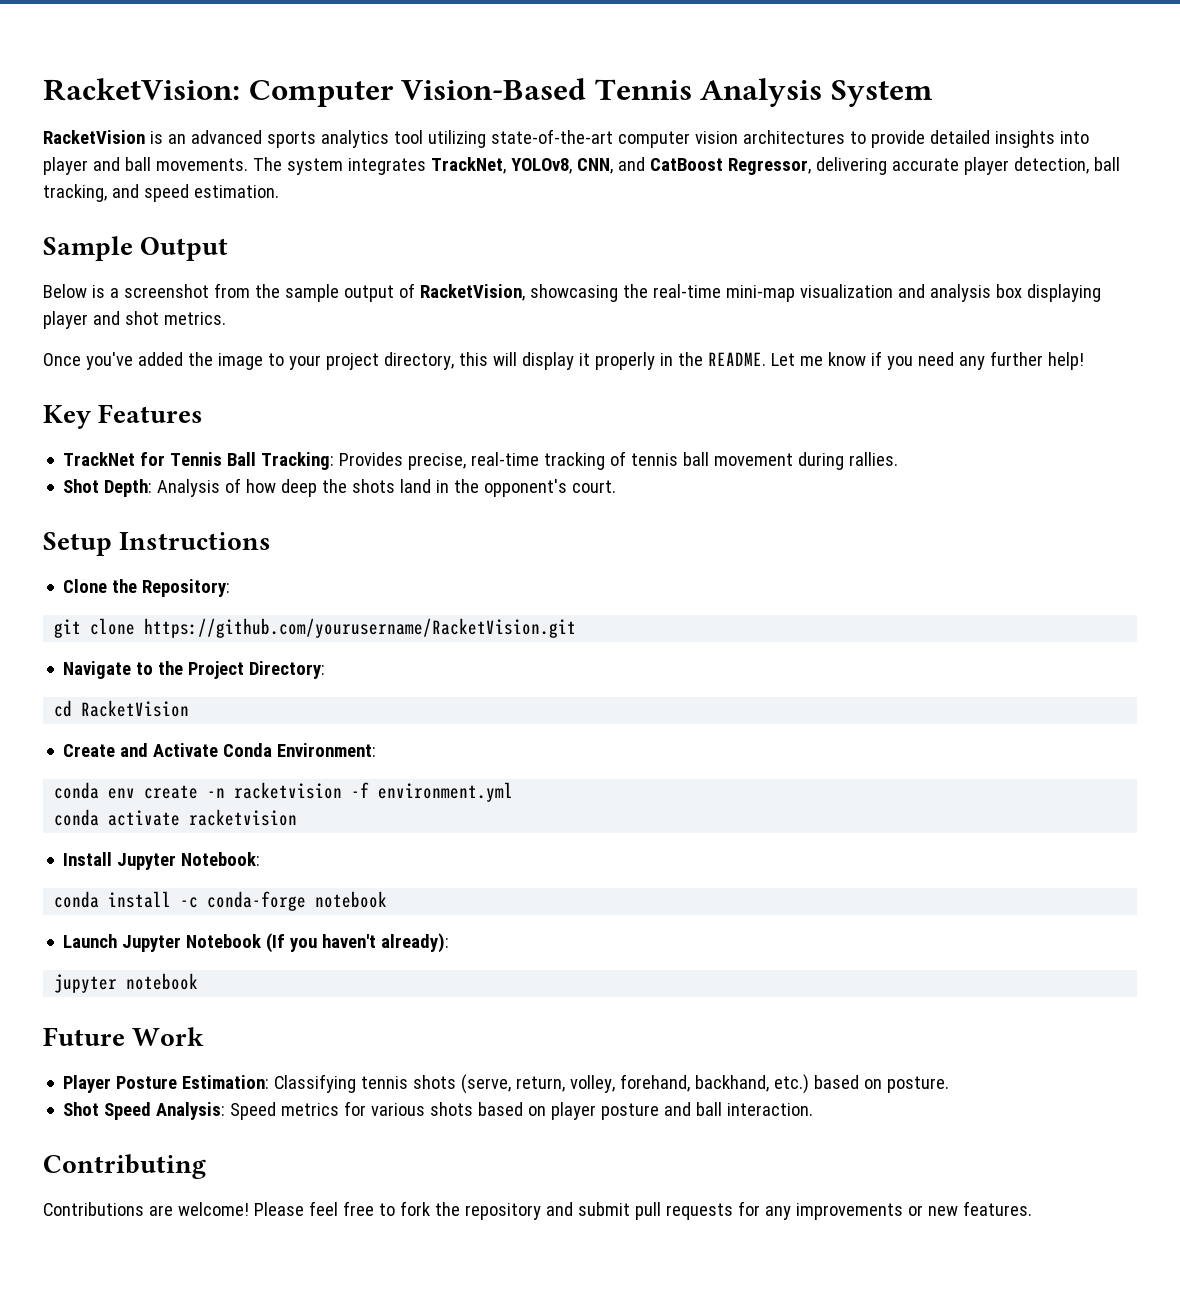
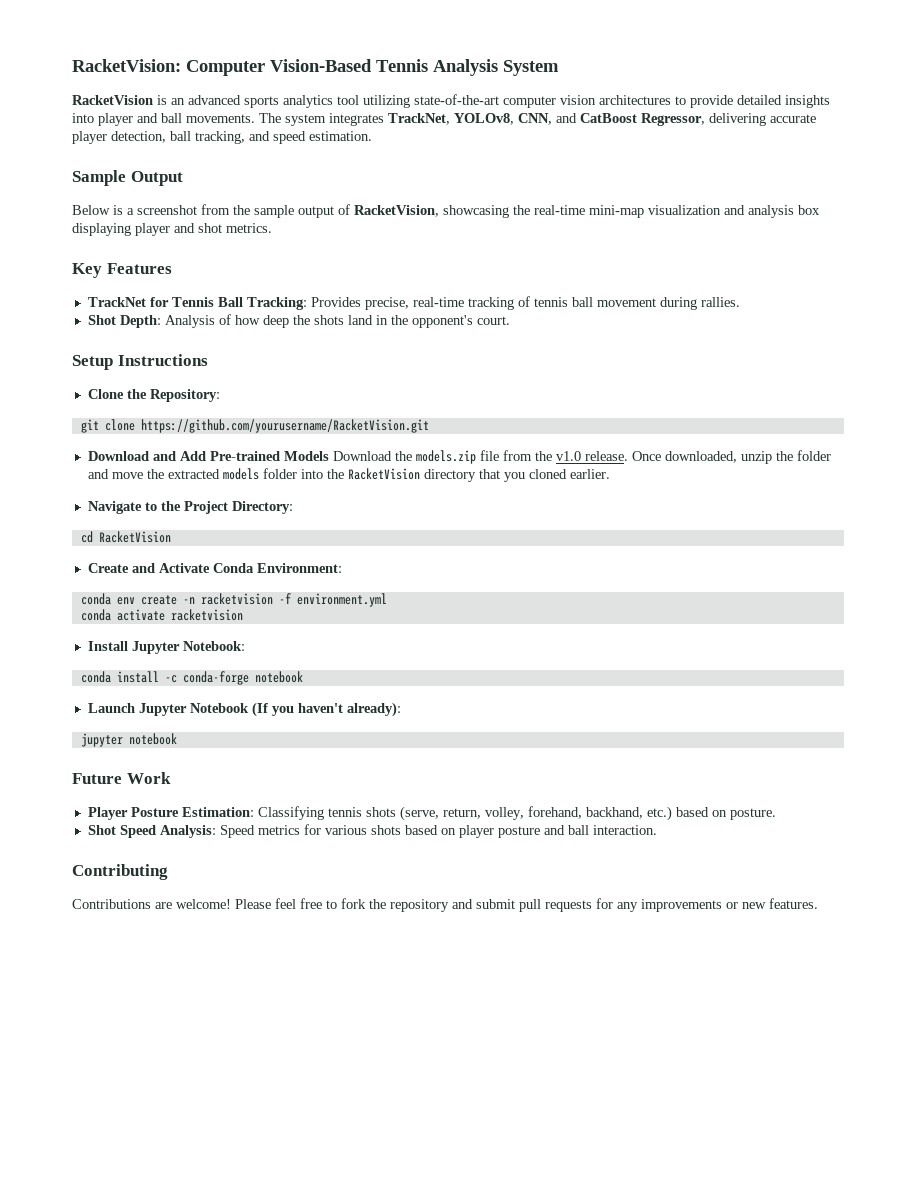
[43,351,1084,370] // Once you've added the image to your project directory, this will display it properly in the README. Let me know if you need any further help! -> (272, 228) none
(577, 628) none -> [87,450,831,464] [87,468,610,482] // Download and Add Pre-trained Models Download the models.zip file from the v1.0 release. Once downloaded, unzip the folder and move the extracted models folder into the RacketVision directory that you cloned earlier.

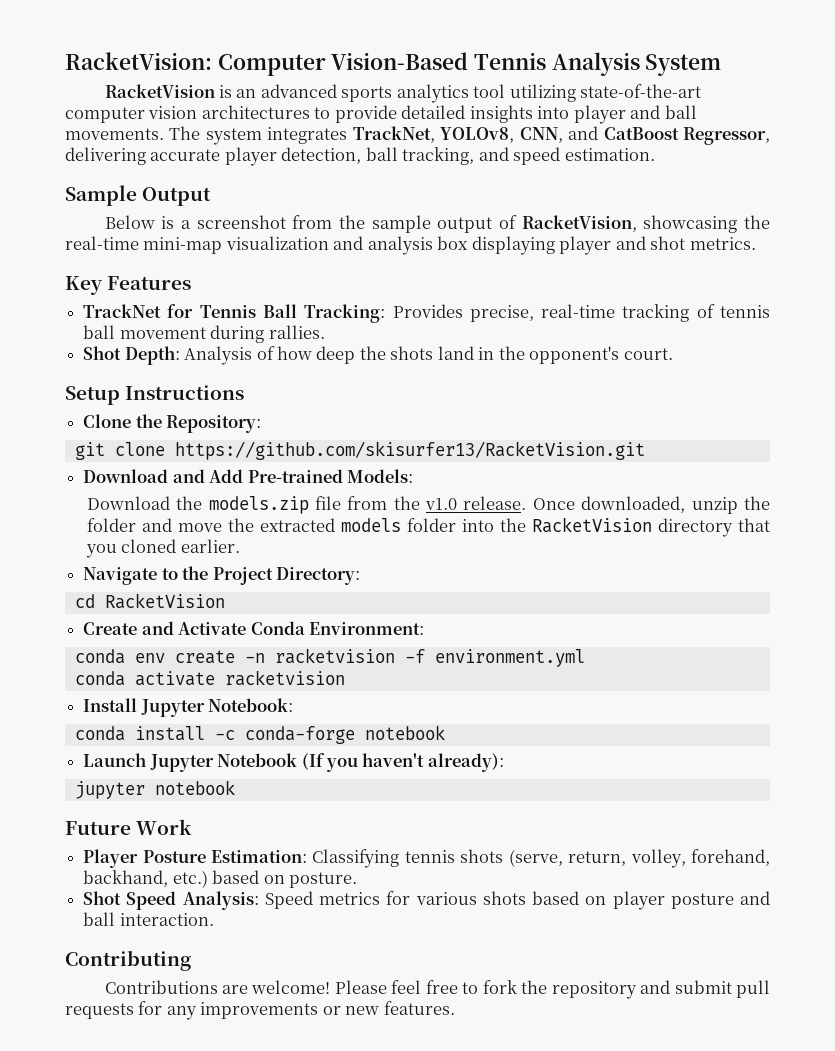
[140,419,429,433] https://github.com/yourusername/RacketVision.git -> [174,441,645,460] https://github.com/skisurfer13/RacketVision.git
[283,451,329,461] Models -> [346,469,413,483] Models: //

